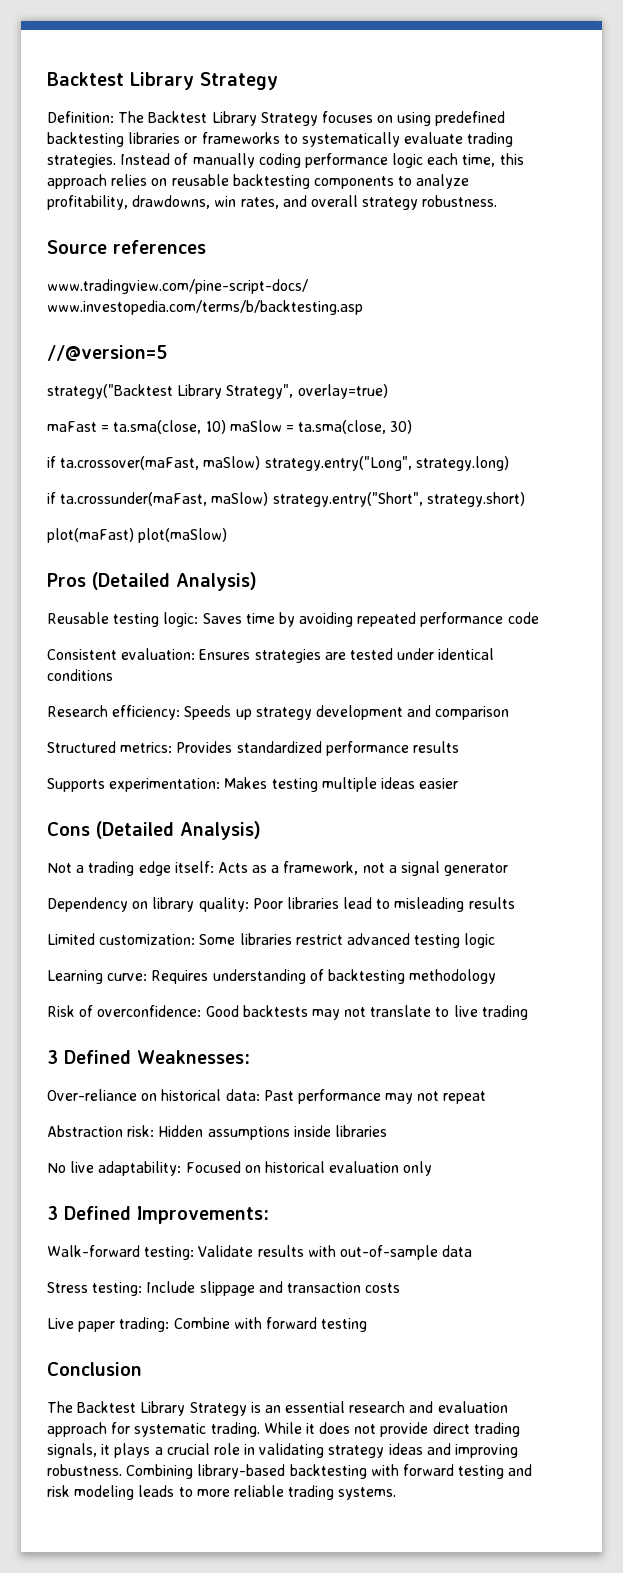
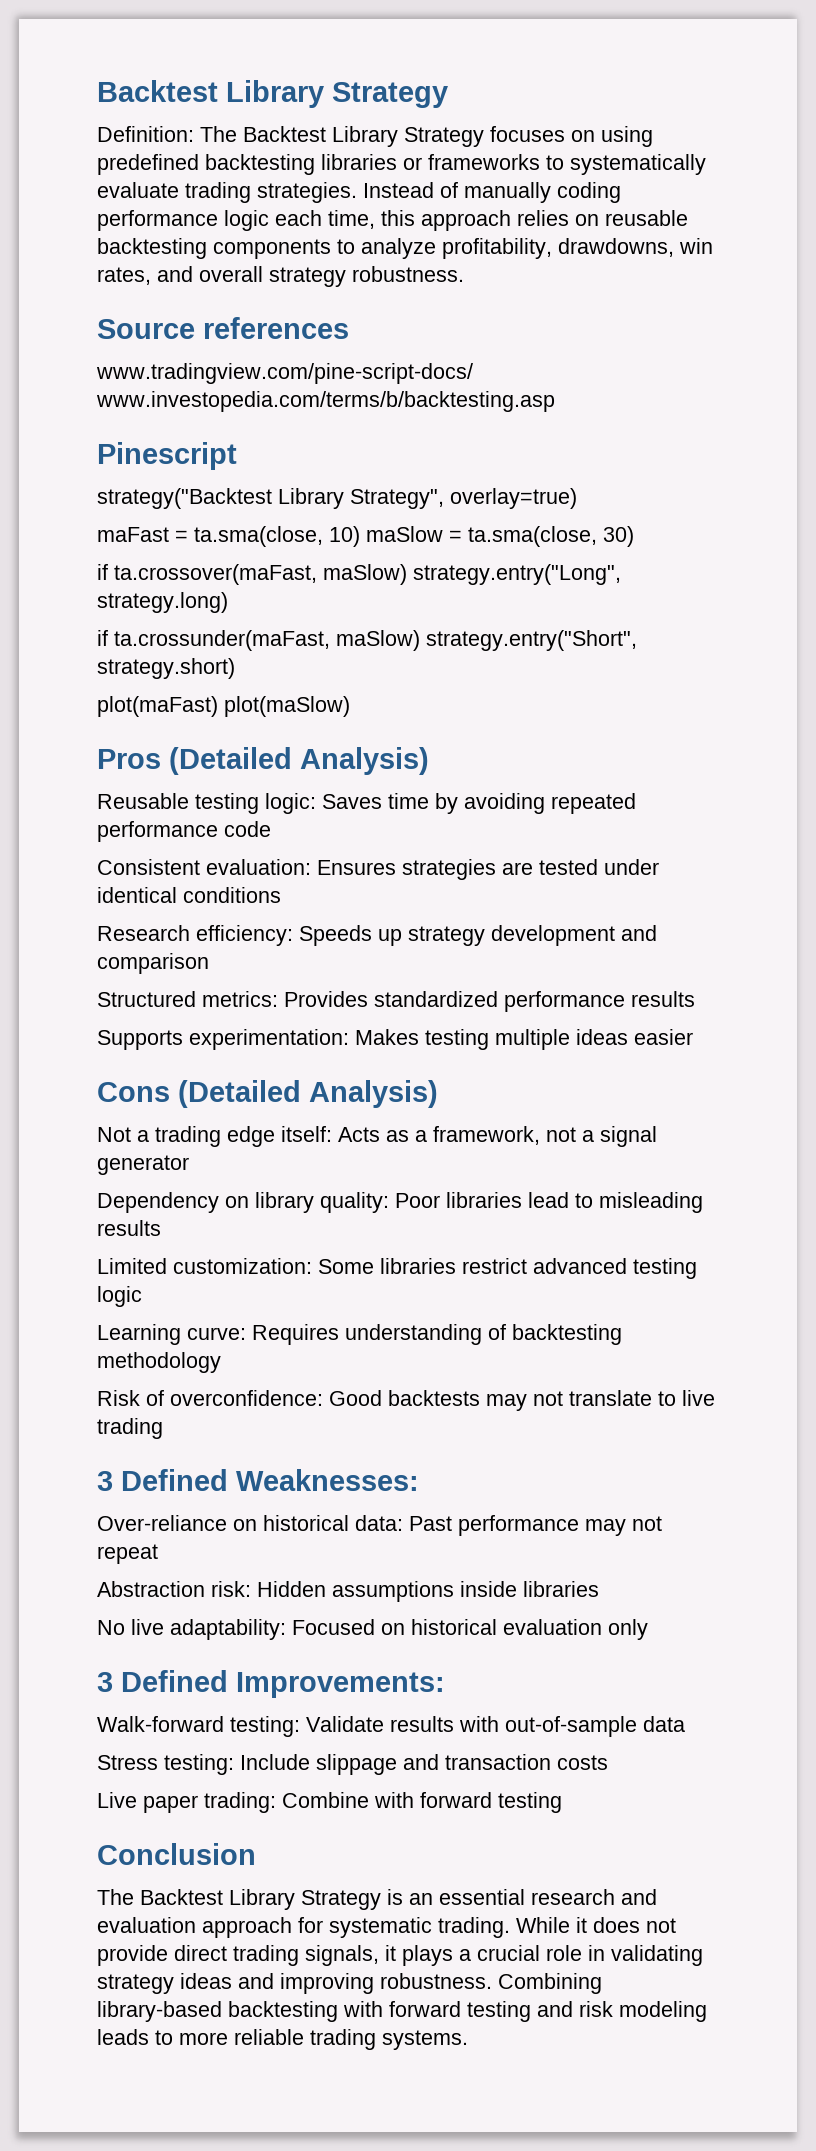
[47,345,167,361] //@version=5 -> [97,442,237,470] Pinescript

